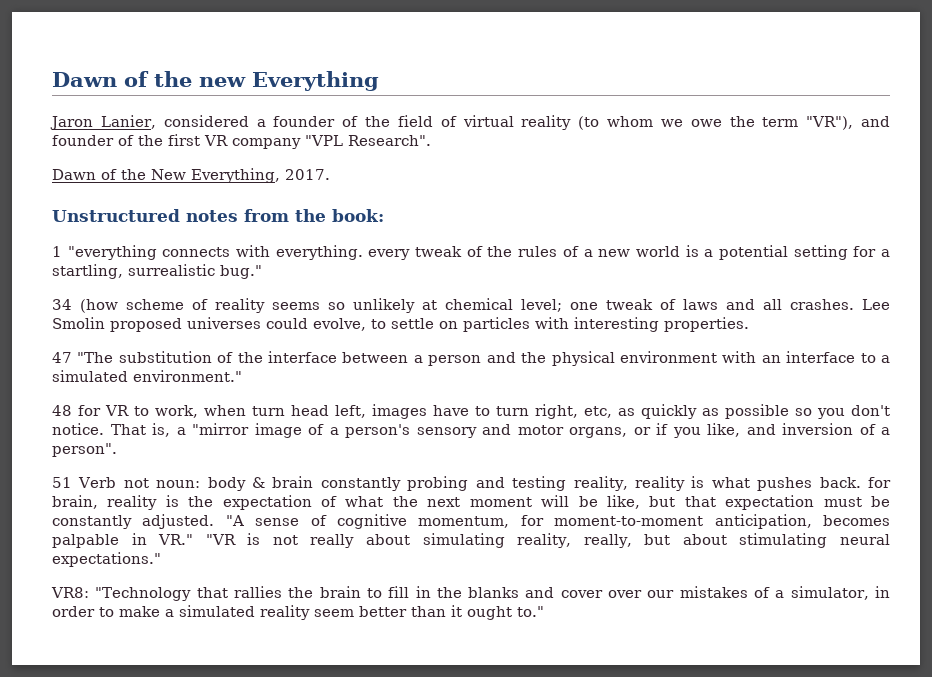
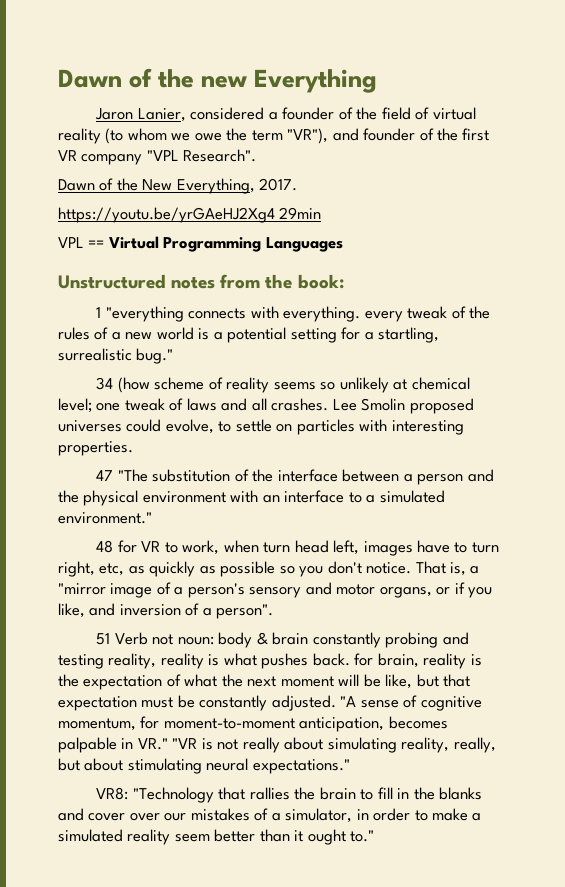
(330, 174) none -> [58,207,322,223] [58,236,343,252] // https://youtu.be/yrGAeHJ2Xg4 29min // VPL == Virtual Programming Languages

